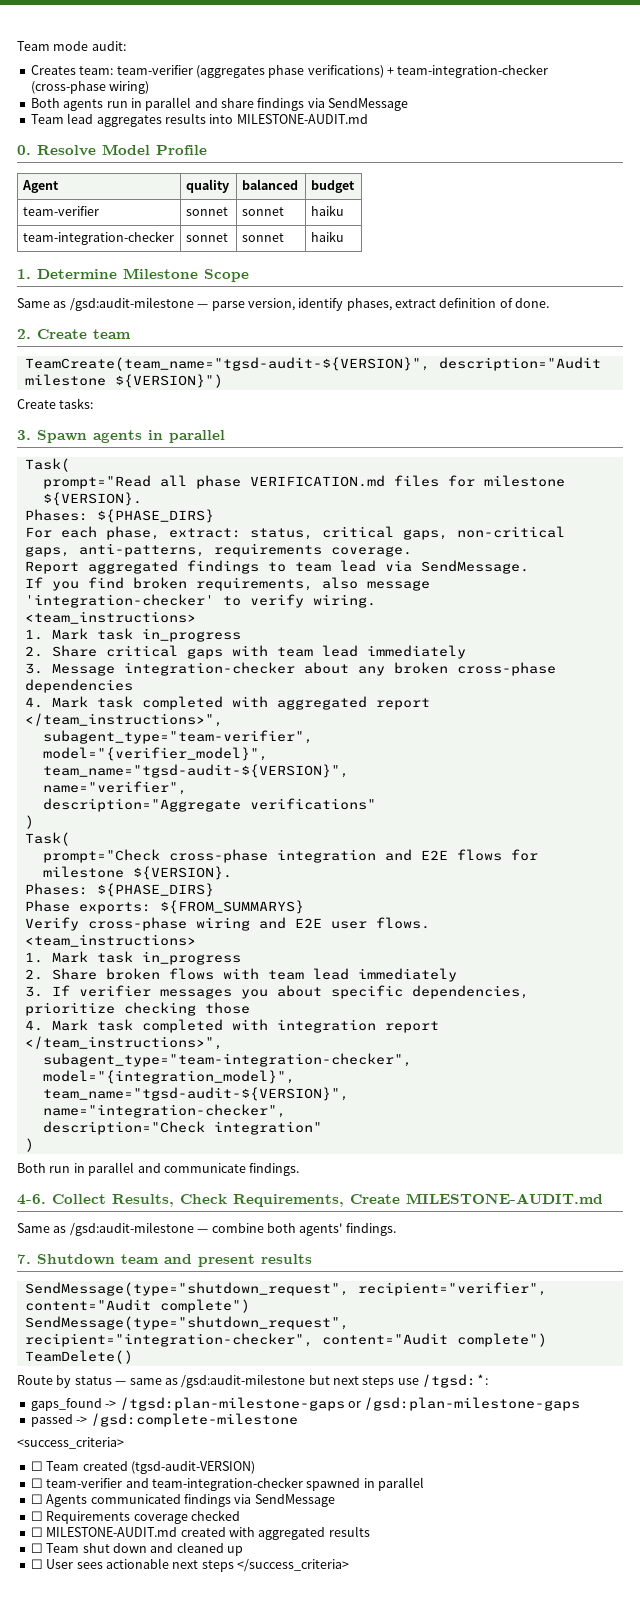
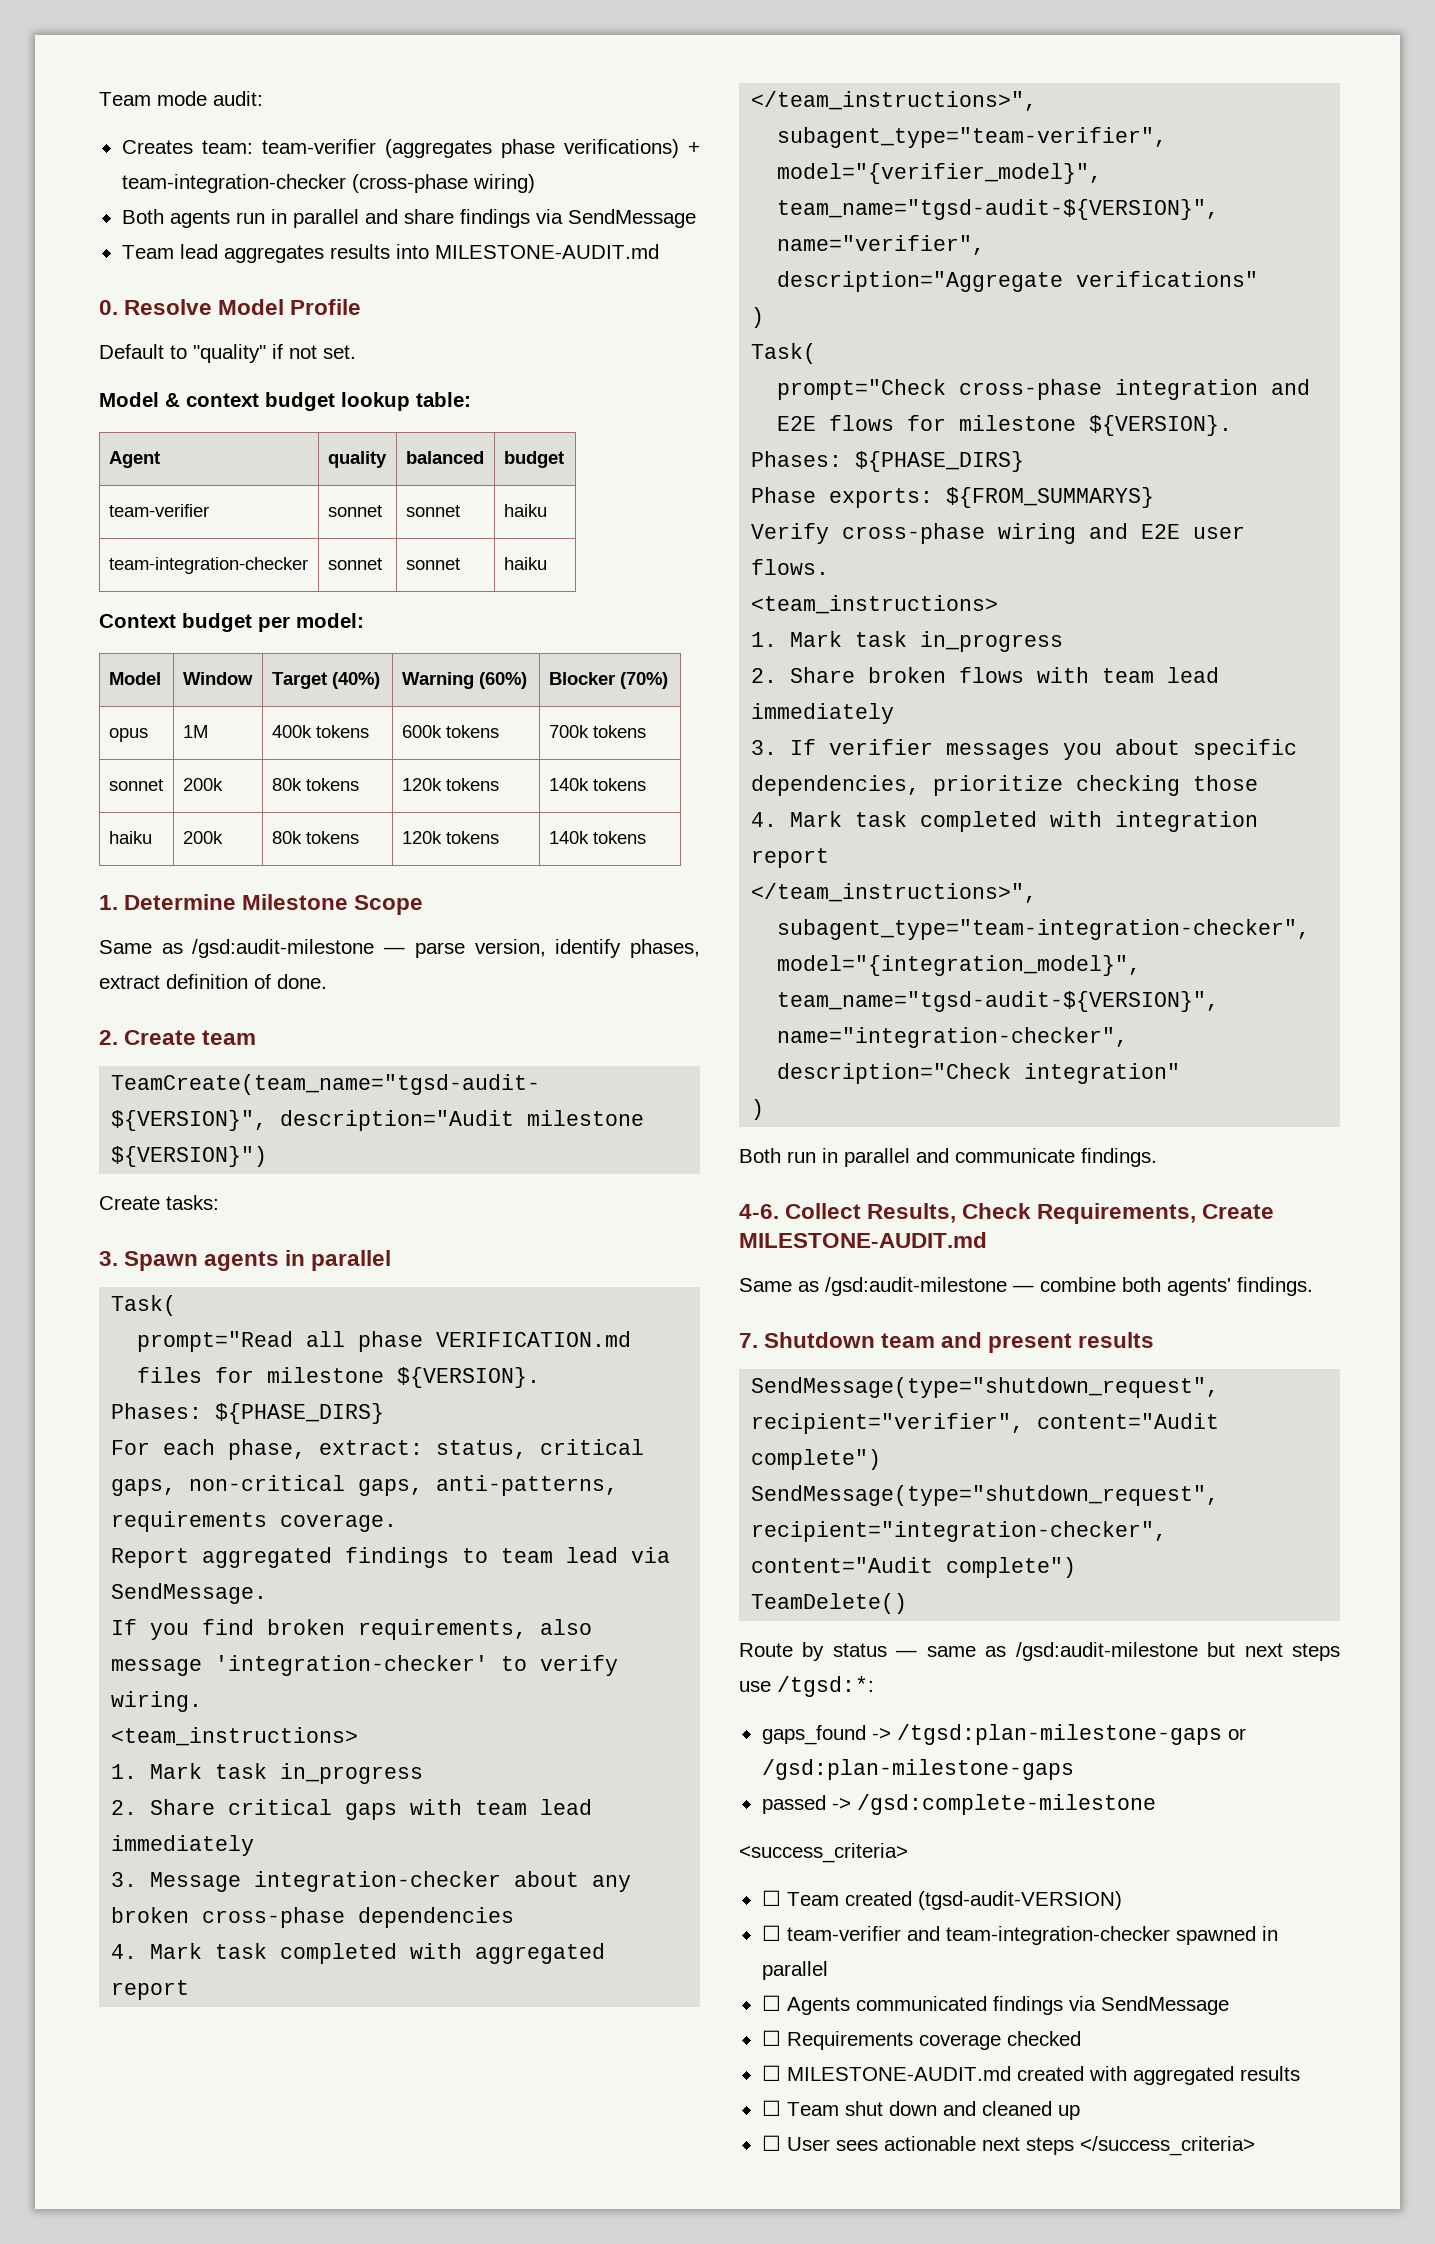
(207, 150) none -> [99,344,356,363] [99,392,471,411] // Default to "quality" if not set. // Model & context budget lookup table:
(344, 236) none -> [99,613,364,632] [108,672,161,685] [182,672,253,685] [271,672,380,689] [401,672,527,689] [548,672,668,689] [108,728,148,742] [182,725,208,738] [271,725,369,738] [401,725,499,738] [548,725,646,738] [108,779,163,791] [182,778,223,791] [271,778,359,791] [401,778,499,791] [548,778,646,791] [108,831,152,844] [182,831,223,844] [271,831,359,844] [401,831,499,844] [548,831,646,844] // Context budget per model: // Model | Window | Target (40%) | Warning (60%) | Blocker (70%) // opus | 1M | 400k tokens | 600k tokens | 700k tokens // sonnet | 200k | 80k tokens | 120k tokens | 140k tokens // haiku | 200k | 80k tokens | 120k tokens | 140k tokens

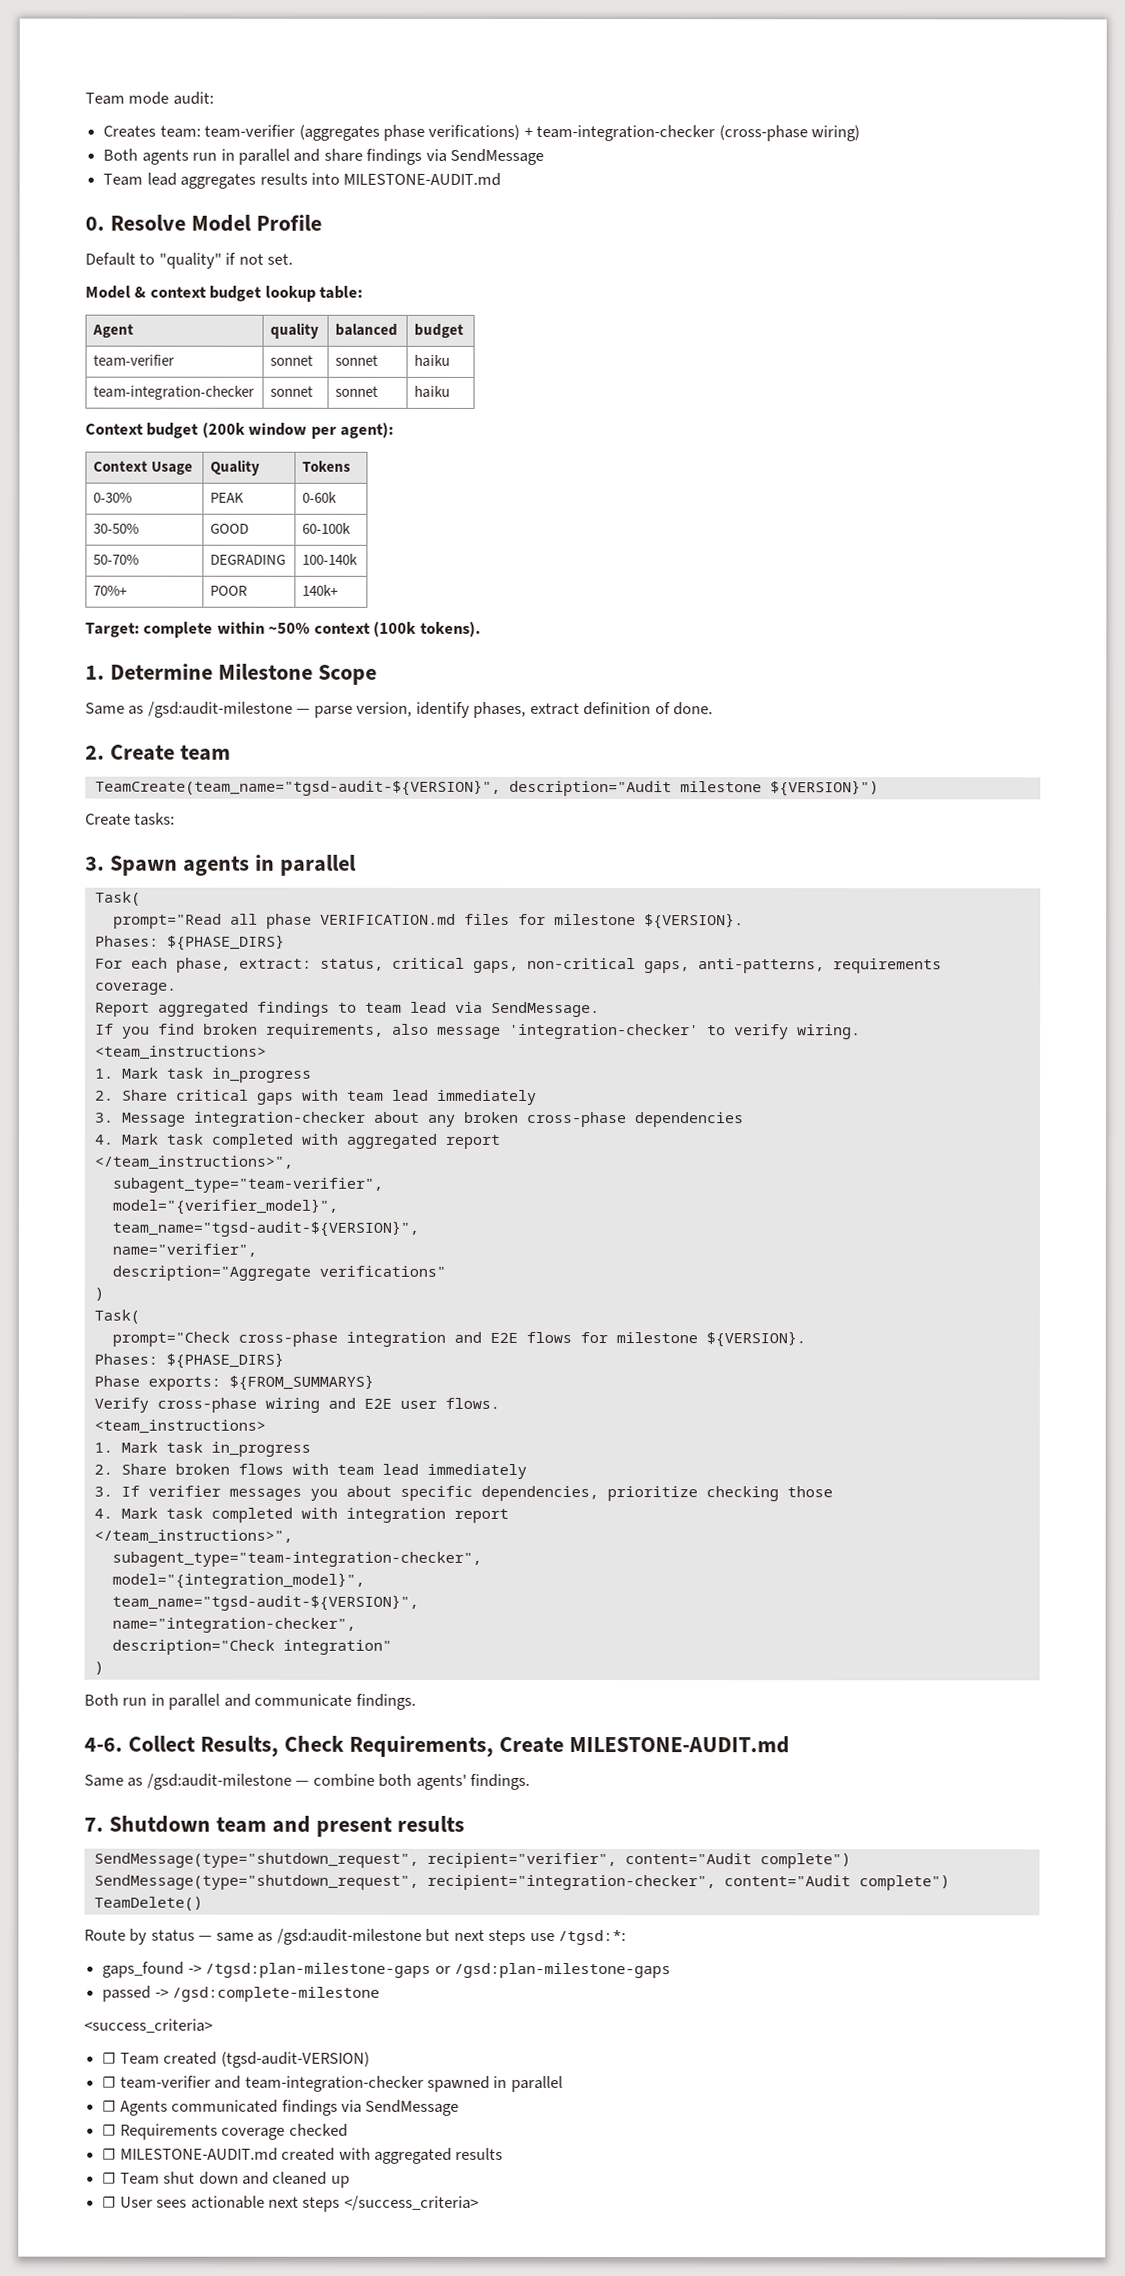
[258,613,364,632] [108,672,161,685] [182,672,253,685] [271,672,380,689] [401,672,527,689] [548,672,668,689] [108,728,148,742] [182,725,208,738] [271,725,369,738] [401,725,499,738] [548,725,646,738] [108,779,163,791] [182,778,223,791] [271,778,359,791] [401,778,499,791] [548,778,646,791] [108,831,152,844] [182,831,223,844] [271,831,359,844] [401,831,499,844] [548,831,646,844] per model: // Model | Window | Target (40%) | Warning (60%) | Blocker (70%) // opus | 1M | 400k tokens | 600k tokens | 700k tokens // sonnet | 200k | 80k tokens | 120k tokens | 140k tokens // haiku | 200k | 80k tokens | 120k tokens | 140k tokens -> [201,421,395,439] [93,460,194,475] [210,459,261,476] [302,460,352,472] [93,492,133,503] [210,492,245,503] [302,491,338,503] [93,523,140,534] [210,523,250,534] [302,522,352,534] [93,554,140,565] [210,554,287,565] [302,553,359,565] [93,585,128,596] [210,585,249,596] [302,584,339,596] [85,620,481,638] (200k window per agent): // Context Usage | Quality | Tokens // 0-30% | PEAK | 0-60k // 30-50% | GOOD | 60-100k // 50-70% | DEGRADING | 100-140k // 70%+ | POOR | 140k+ // Target: complete within ~50% context (100k tokens).

